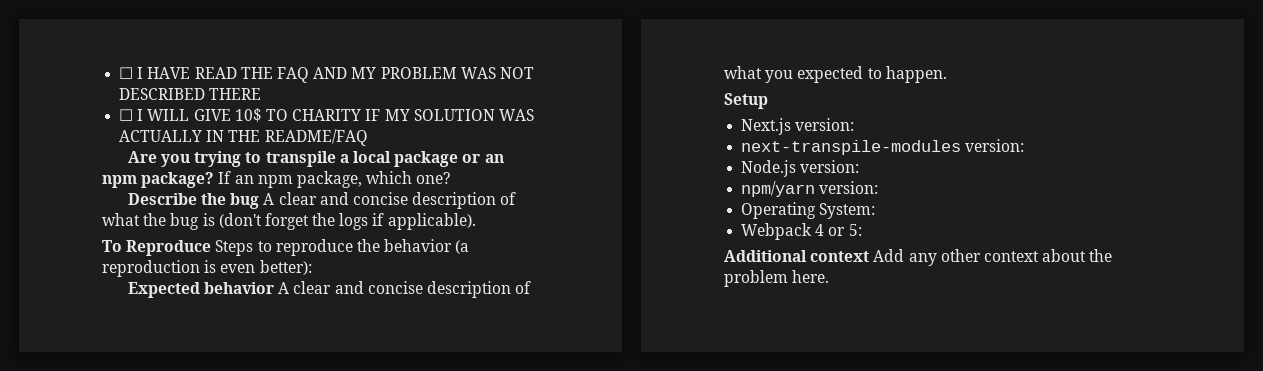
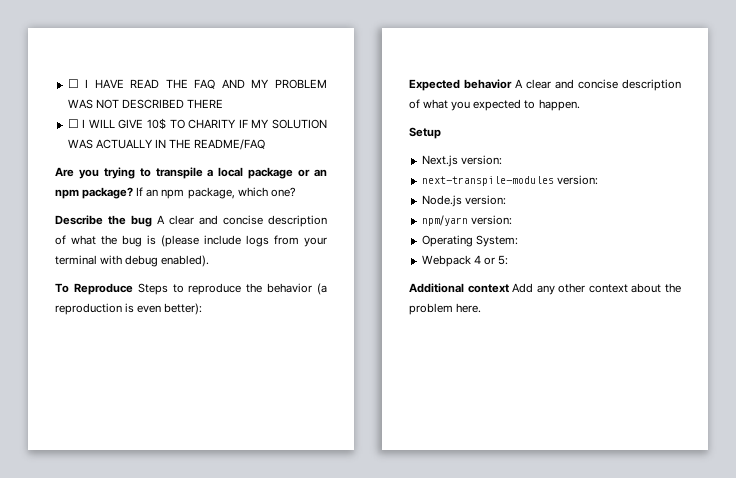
[218,213,476,230] (don't forget the logs if applicable). -> [161,235,327,247] [55,255,210,267] (please include logs from your terminal with debug enabled).

